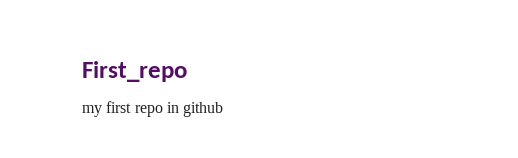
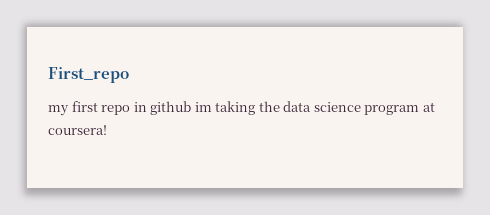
(224, 109) none -> [194,101,435,115] [48,125,107,135] im taking the data science program at coursera!

